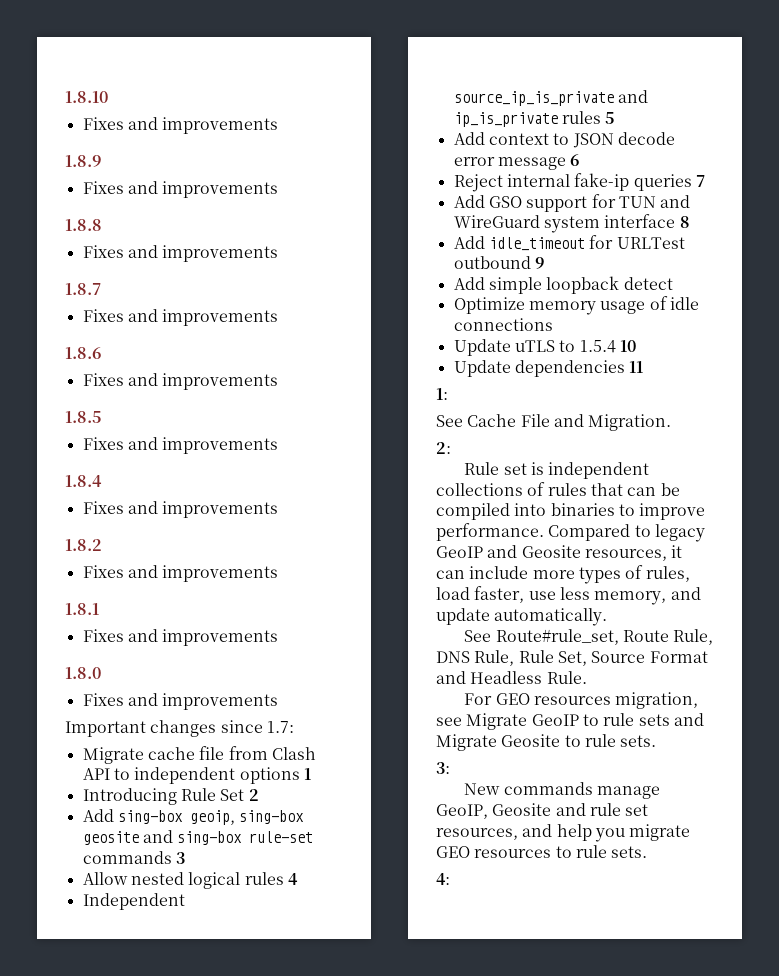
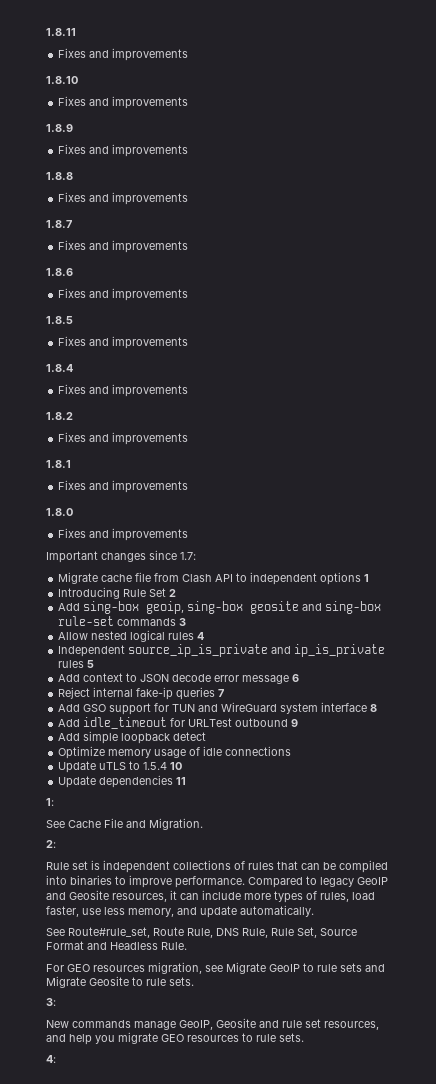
(65, 97) none -> [46,28,76,36] [58,48,189,61] 1.8.11 // Fixes and improvements //

